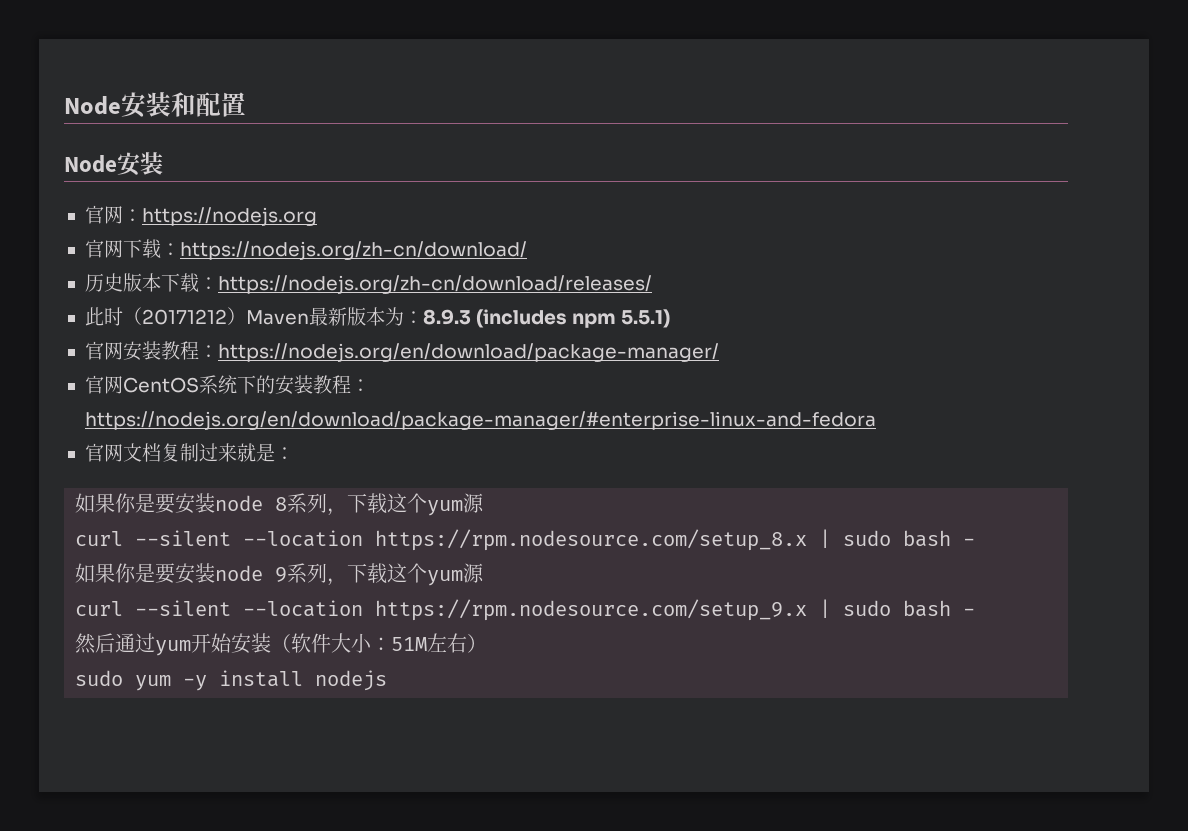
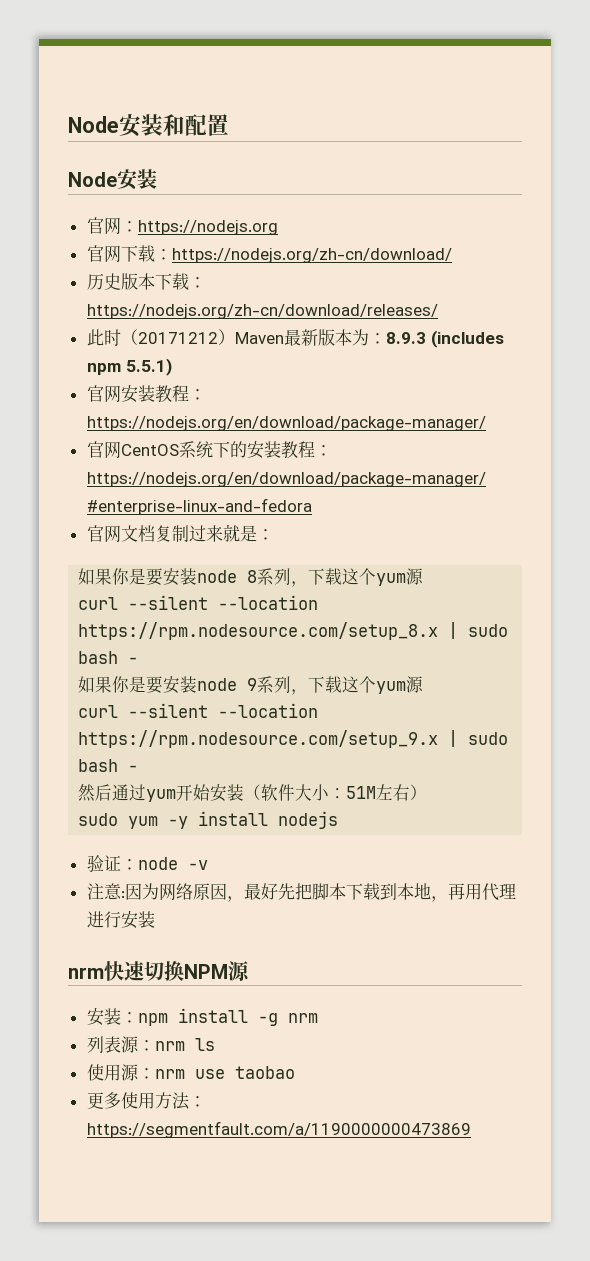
(388, 680) none -> [86,855,208,872] [86,883,516,902] [86,911,155,929] [68,960,250,981] [86,1008,318,1026] [86,1036,215,1053] [86,1064,295,1081] [86,1092,206,1110] [86,1121,471,1138] // 验证：node -v // 注意:因为网络原因，最好先把脚本下载到本地，再用代理进行安装 // nrm快速切换NPM源 // 安装：npm install -g nrm // 列表源：nrm ls // 使用源：nrm use taobao // 更多使用方法：https://segmentfault.com/a/1190000000473869

